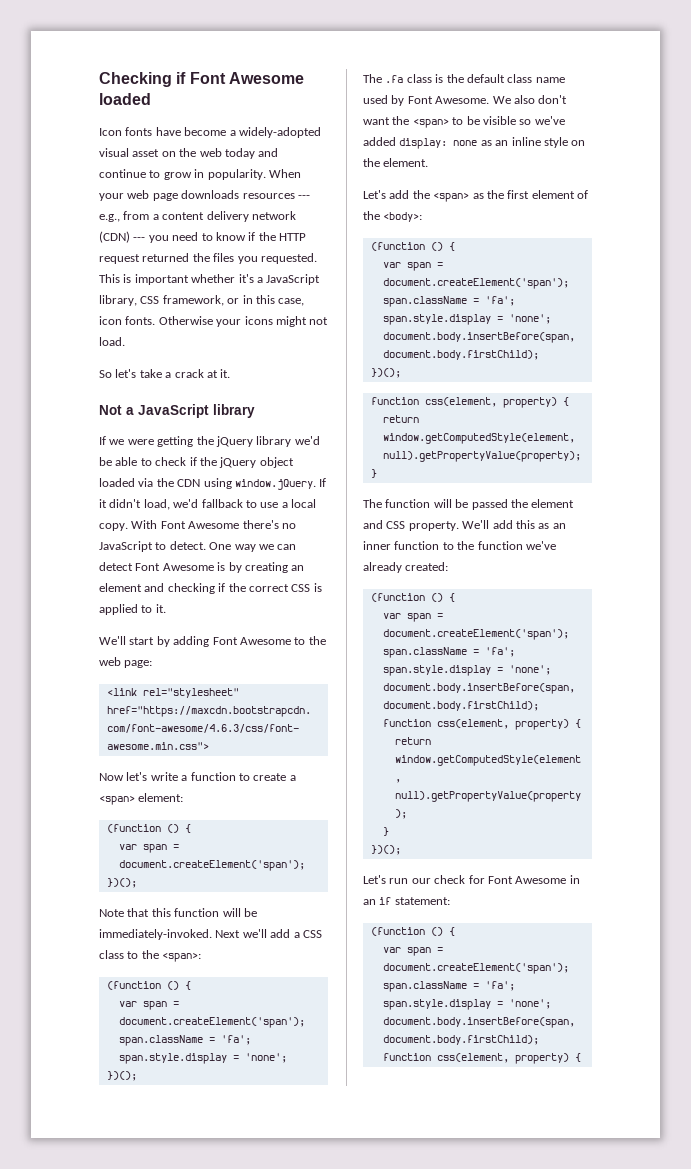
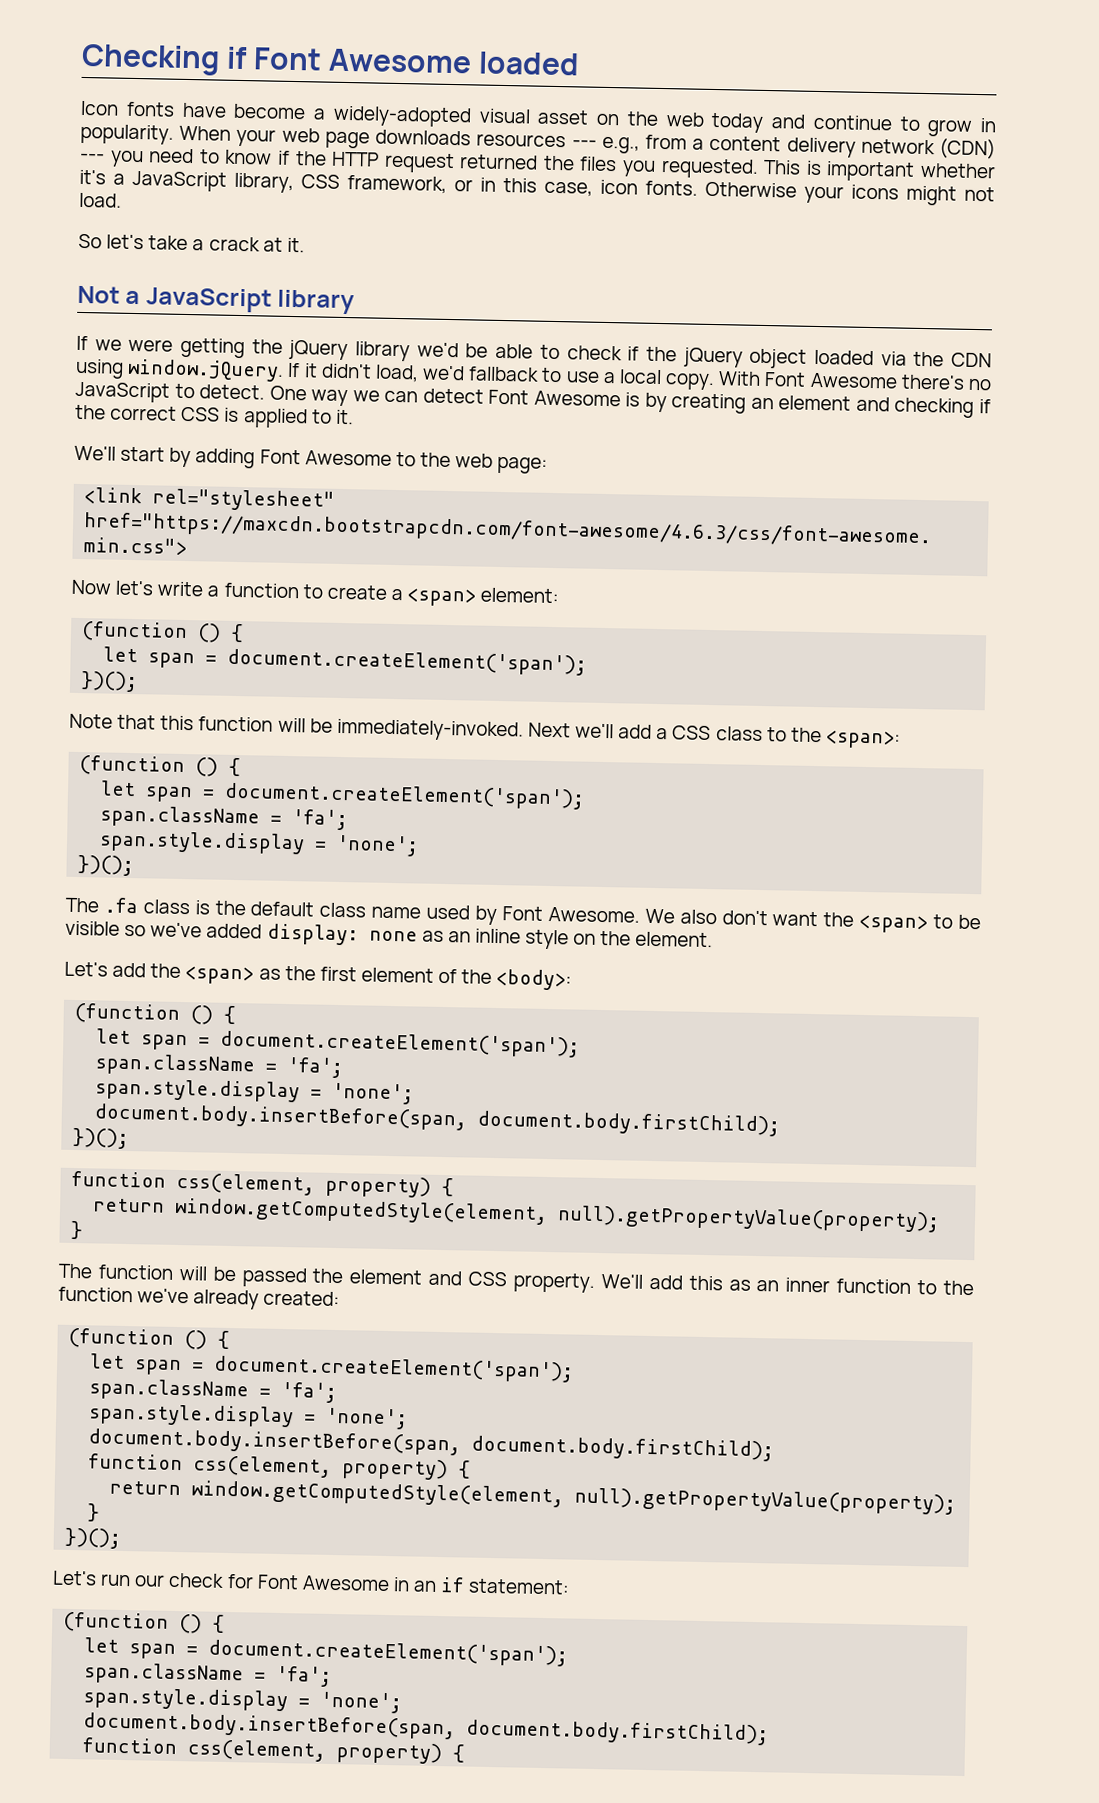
[118,844,137,850] var -> [103,646,139,663] let
[118,1001,137,1007] var -> [100,780,137,797] let
[382,262,401,268] var -> [96,1028,132,1045] let
[382,613,401,619] var -> [90,1353,126,1370] let
[382,947,401,953] var -> [84,1637,120,1653] let

